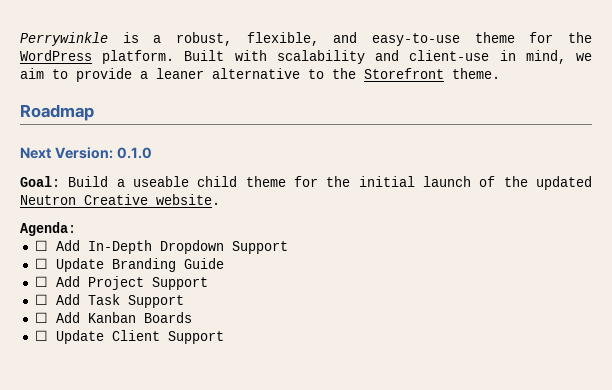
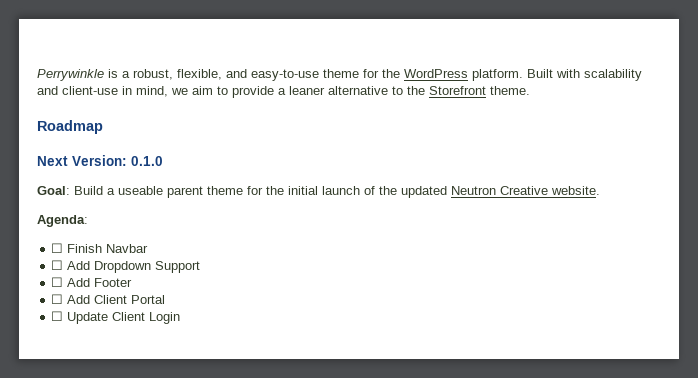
[197,176,238,187] child -> [167,186,203,198] parent
[34,240,152,254] // ☐ Add In-Depth -> [51,243,149,253] [51,260,91,270] // ☐ Finish Navbar // ☐ Add
[55,258,224,272] [34,276,208,290] [34,294,184,308] [34,312,192,323] Update Branding Guide // ☐ Add Project Support // ☐ Add Task Support // ☐ Add Kanban Boards -> [67,278,133,287] [51,294,166,304] Add Footer // ☐ Add Client Portal
[167,331,224,344] Support -> [149,312,181,324] Login

